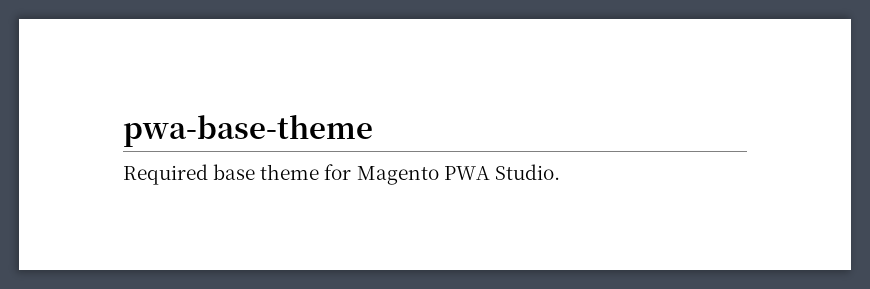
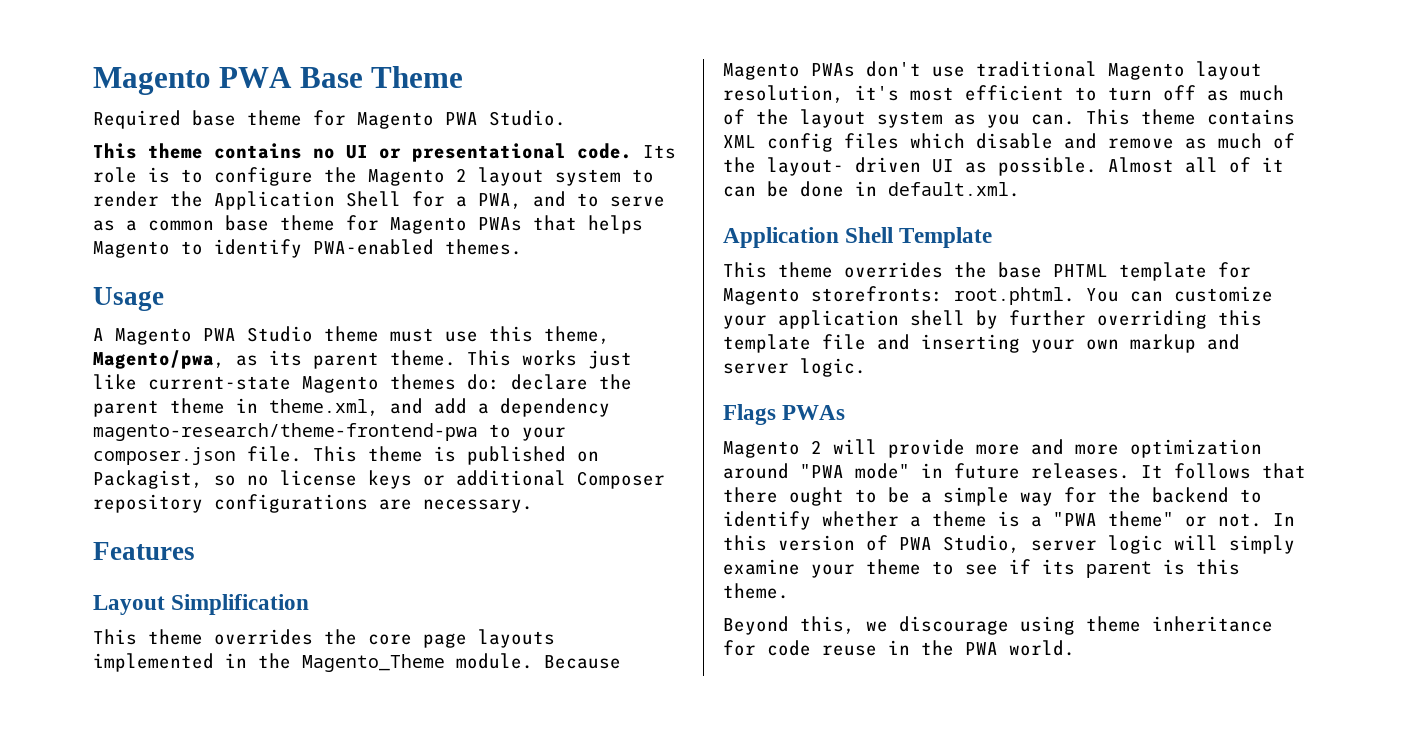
[123,114,373,147] pwa-base-theme -> [93,66,464,95] Magento PWA Base Theme
(560, 172) none -> [93,143,676,162] [93,167,654,186] [93,191,665,210] [93,215,643,234] [93,239,522,258] [93,287,164,311] [93,326,610,345] [93,350,632,369] [93,374,632,393] [93,398,610,417] [93,423,566,441] [93,446,599,465] [93,470,665,489] [93,494,533,513] [93,542,195,560] [93,594,310,615] [93,629,555,648] [93,653,621,672] [723,61,1262,80] [723,85,1284,103] [723,109,1295,128] [723,133,1295,152] [723,157,1284,176] [723,181,1020,197] [723,227,993,248] [723,262,1251,281] [723,286,1273,305] [723,310,1262,329] [723,334,1240,353] [723,358,866,377] [723,404,846,425] [723,439,1262,458] [723,463,1306,479] [723,487,1262,506] [723,511,1295,530] [723,535,1295,554] [723,559,1240,578] [723,583,789,599] [723,616,1273,635] [723,640,1075,656] // This theme contains no UI or presentational code. Its role is to configure the Magento 2 layout system to render the Application Shell for a PWA, and to serve as a common base theme for Magento PWAs that helps Magento to identify PWA-enabled themes. // Usage // A Magento PWA Studio theme must use this theme, Magento/pwa, as its parent theme. This works just like current-state Magento themes do: declare the parent theme in theme.xml, and add a dependency magento-research/theme-frontend-pwa to your composer.json file. This theme is published on Packagist, so no license keys or additional Composer repository configurations are necessary. // Features // Layout Simplification // This theme overrides the core page layouts implemented in the Magento_Theme module. Because Magento PWAs don't use traditional Magento layout resolution, it's most efficient to turn off as much of the layout system as you can. This theme contains XML config files which disable and remove as much of the layout- driven UI as possible. Almost all of it can be done in default.xml. // Application Shell Template // This theme overrides the base PHTML template for Magento storefronts: root.phtml. You can customize your application shell by further overriding this template file and inserting your own markup and server logic. // Flags PWAs // Magento 2 will provide more and more optimization around "PWA mode" in future releases. It follows that there ought to be a simple way for the backend to identify whether a theme is a "PWA theme" or not. In this version of PWA Studio, server logic will simply examine your theme to see if its parent is this theme. // Beyond this, we discourage using theme inheritance for code reuse in the PWA world.

